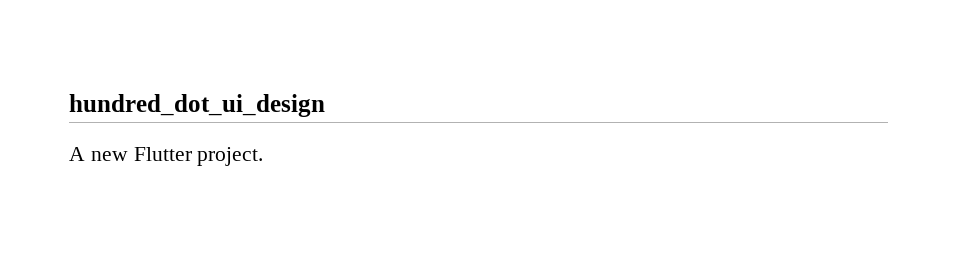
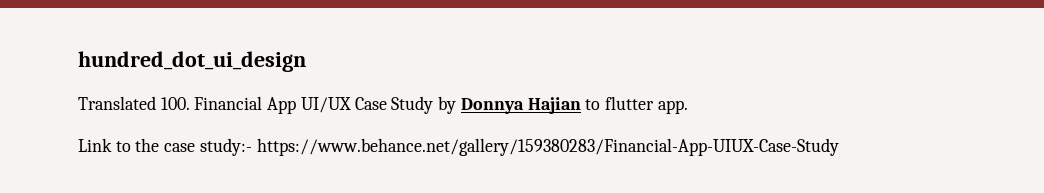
[69,147,264,166] A new Flutter project. -> [78,96,688,114] [78,138,839,156] Translated 100. Financial App UI/UX Case Study by Donnya Hajian to flutter app. // Link to the case study:- https://www.behance.net/gallery/159380283/Financial-App-UIUX-Case-Study

